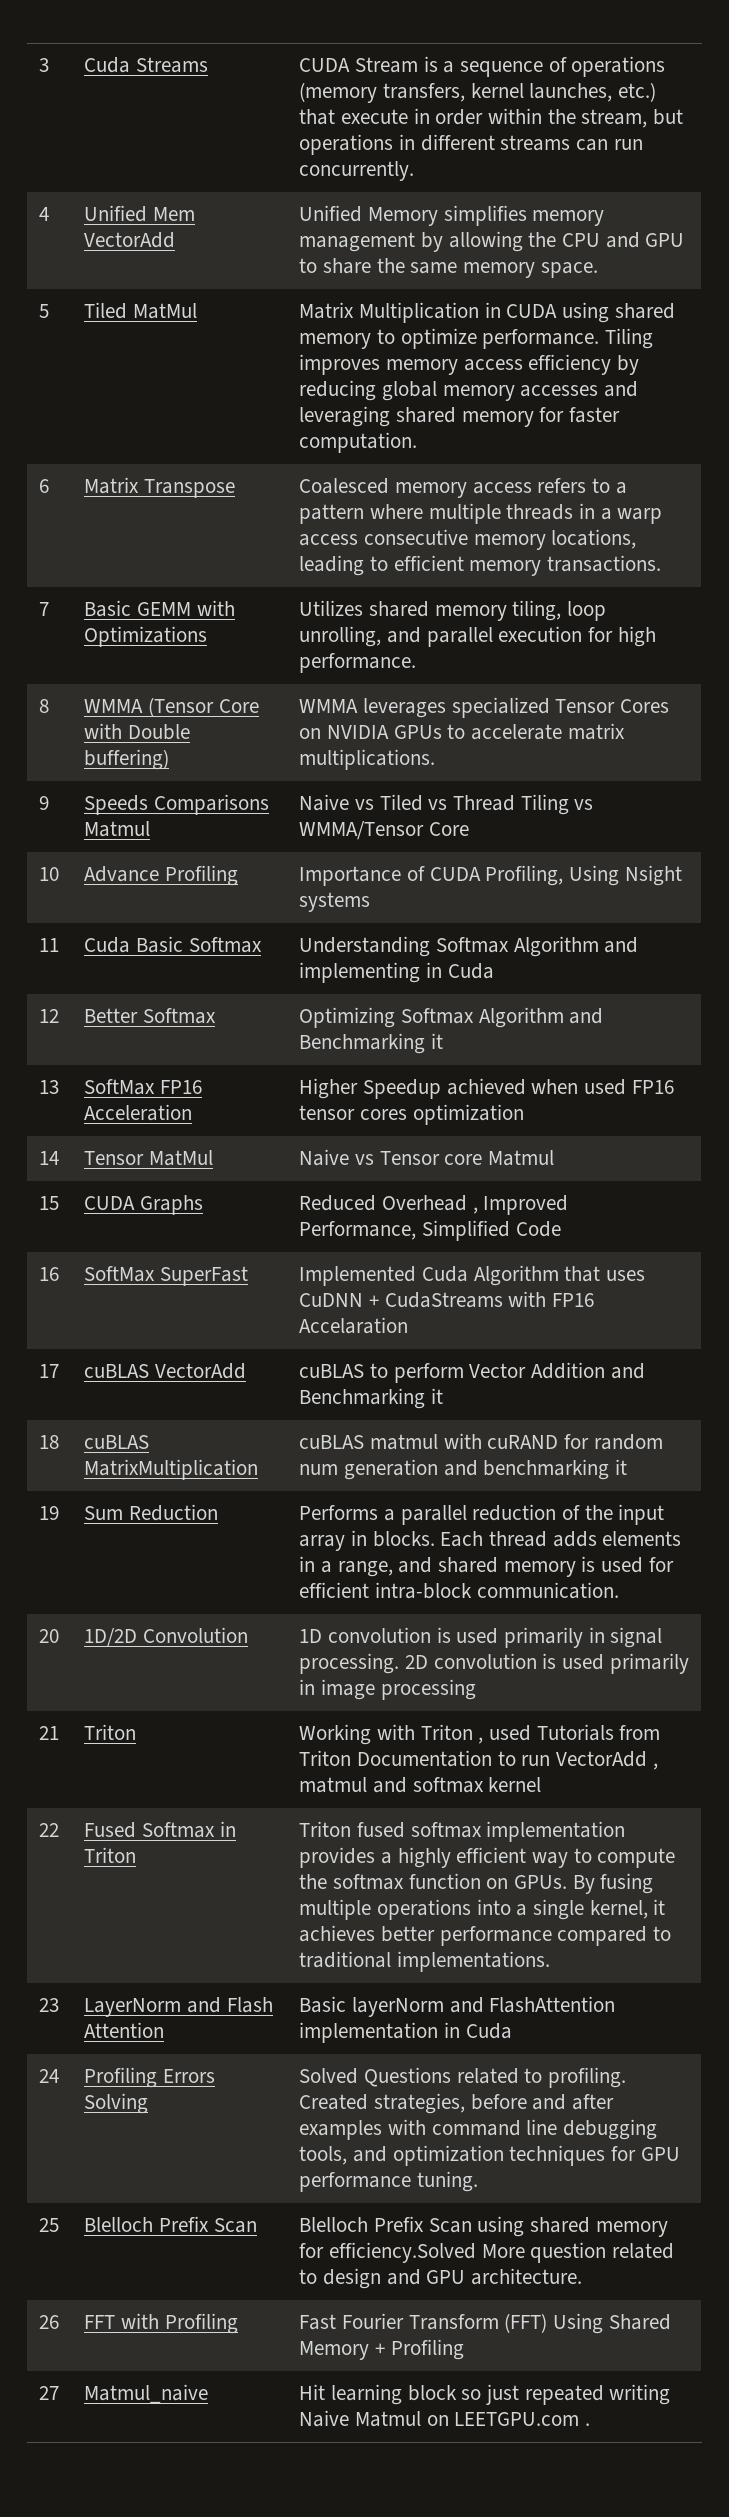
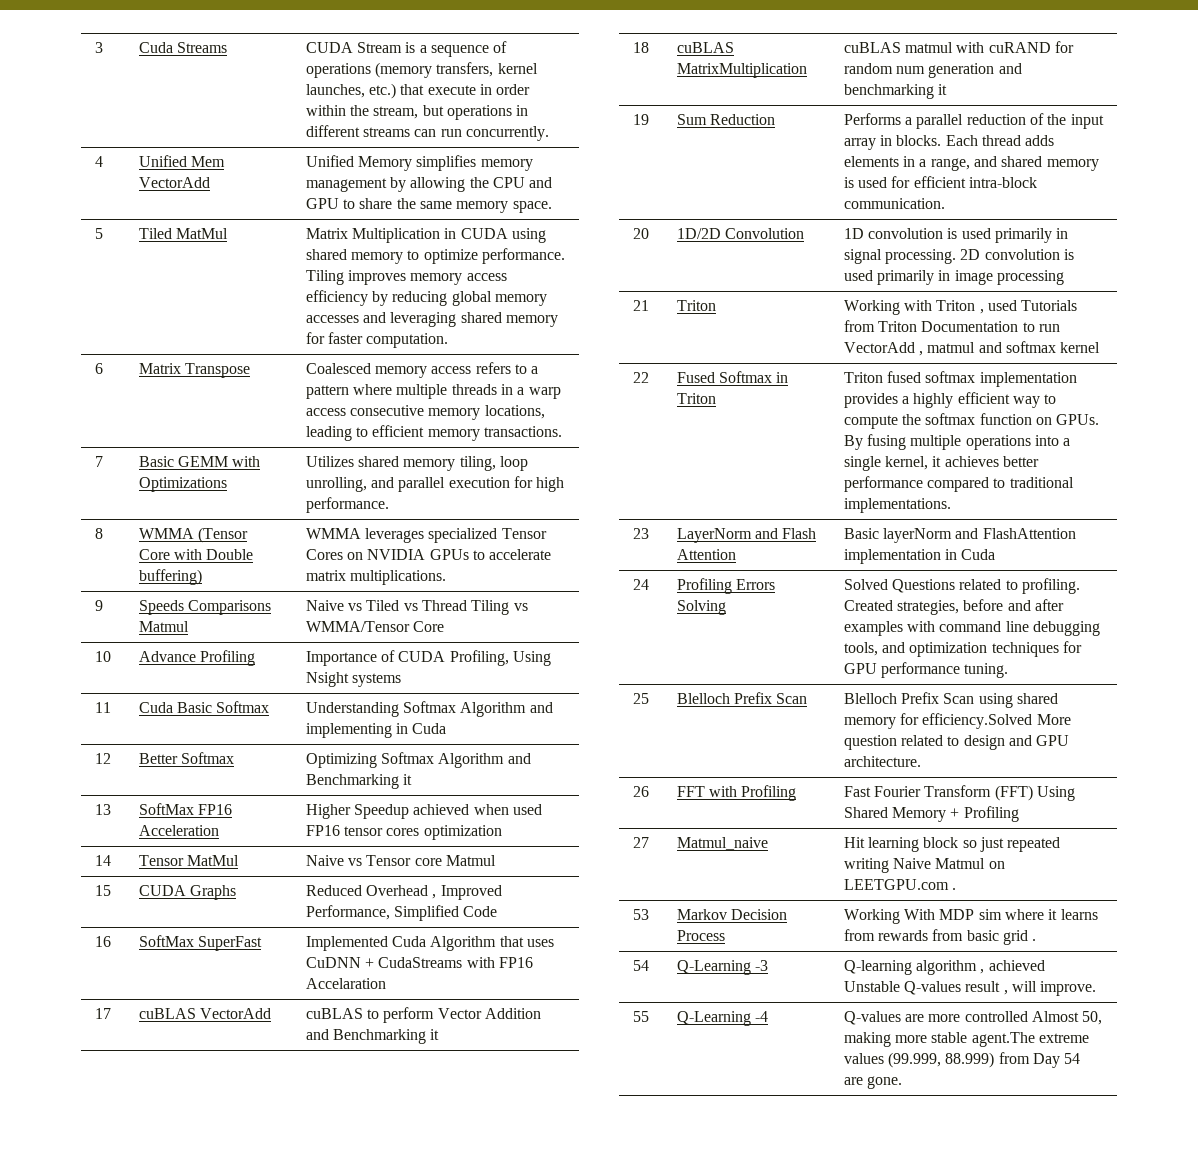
(591, 2424) none -> [632,909,649,920] [676,909,787,920] [676,930,725,941] [843,909,1098,924] [843,929,1037,945] [632,960,649,971] [676,960,768,975] [843,960,1045,975] [843,981,1097,996] [632,1011,649,1022] [676,1011,768,1026] [843,1011,1103,1025] [843,1032,1089,1047] [843,1052,1081,1068] [843,1076,902,1089] // 53 | Markov Decision Process | Working With MDP sim where it learns from rewards from basic grid . // 54 | Q-Learning -3 | Q-learning algorithm , achieved Unstable Q-values result , will improve. // 55 | Q-Learning -4 | Q-values are more controlled Almost 50, making more stable agent.The extreme values (99.999, 88.999) from Day 54 are gone.

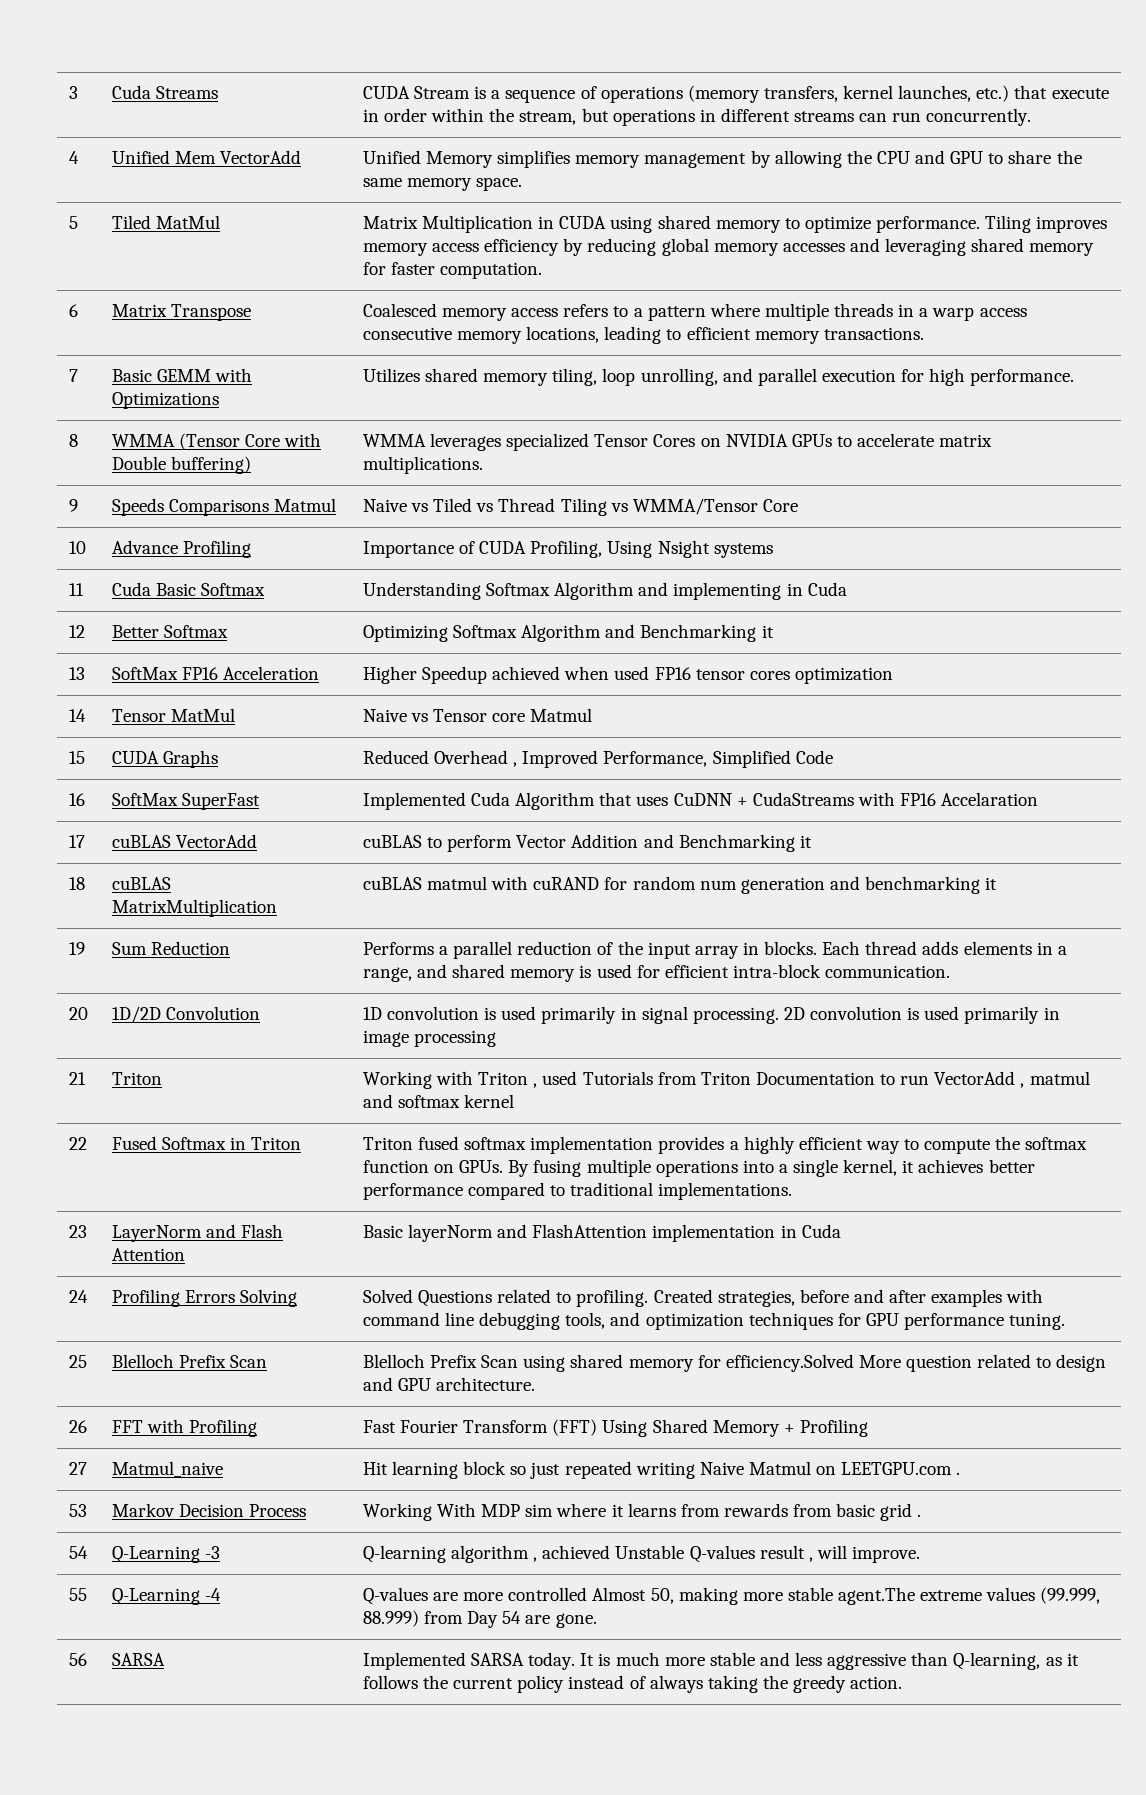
(902, 1082) none -> [68,1653,87,1666] [111,1653,165,1666] [362,1652,1079,1670] [362,1675,903,1693] // 56 | SARSA | Implemented SARSA today. It is much more stable and less aggressive than Q-learning, as it follows the current policy instead of always taking the greedy action.

